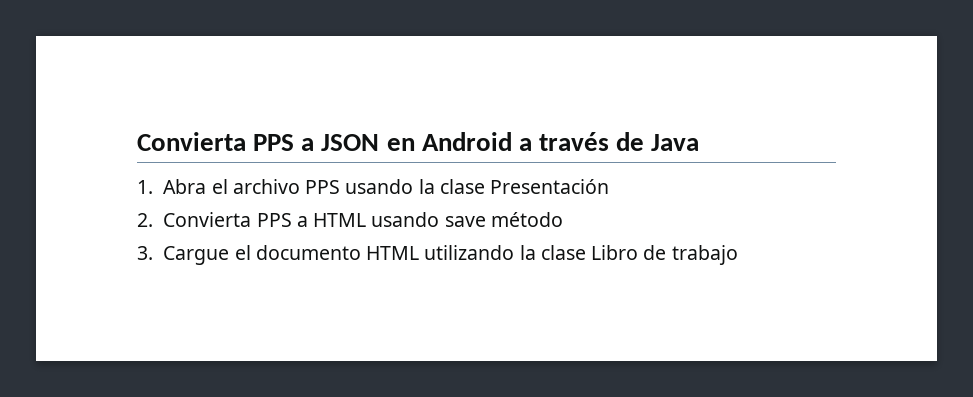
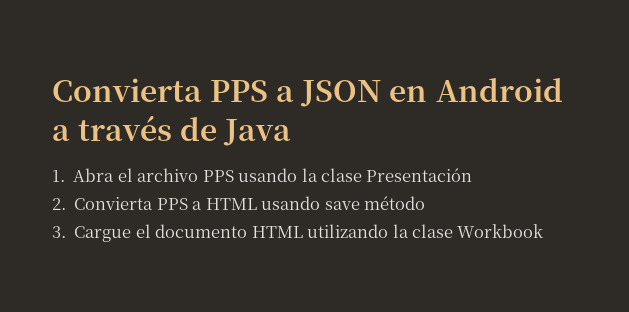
[591,245,738,265] Libro de trabajo -> [457,224,544,238] Workbook

